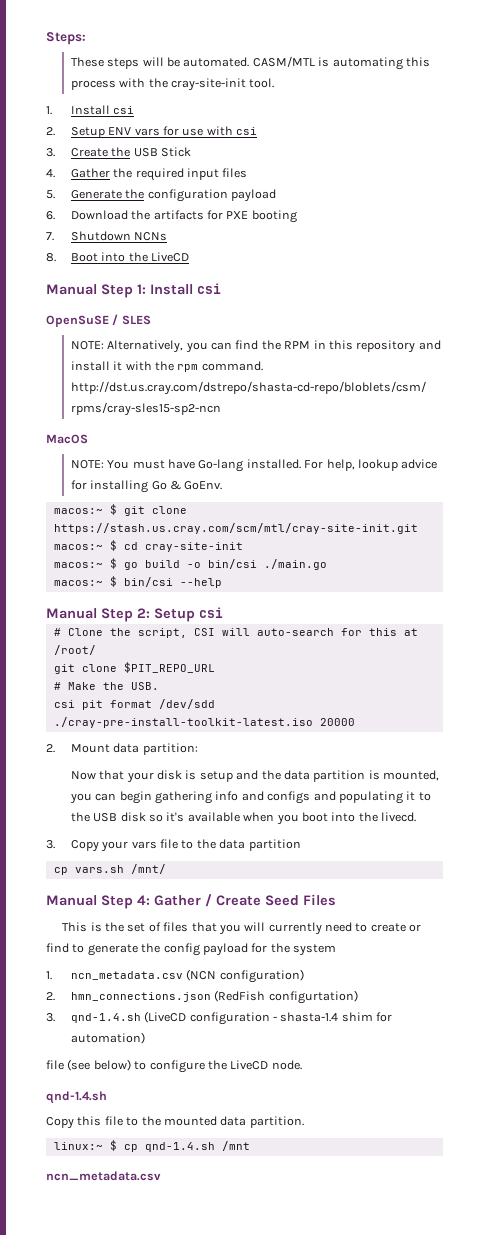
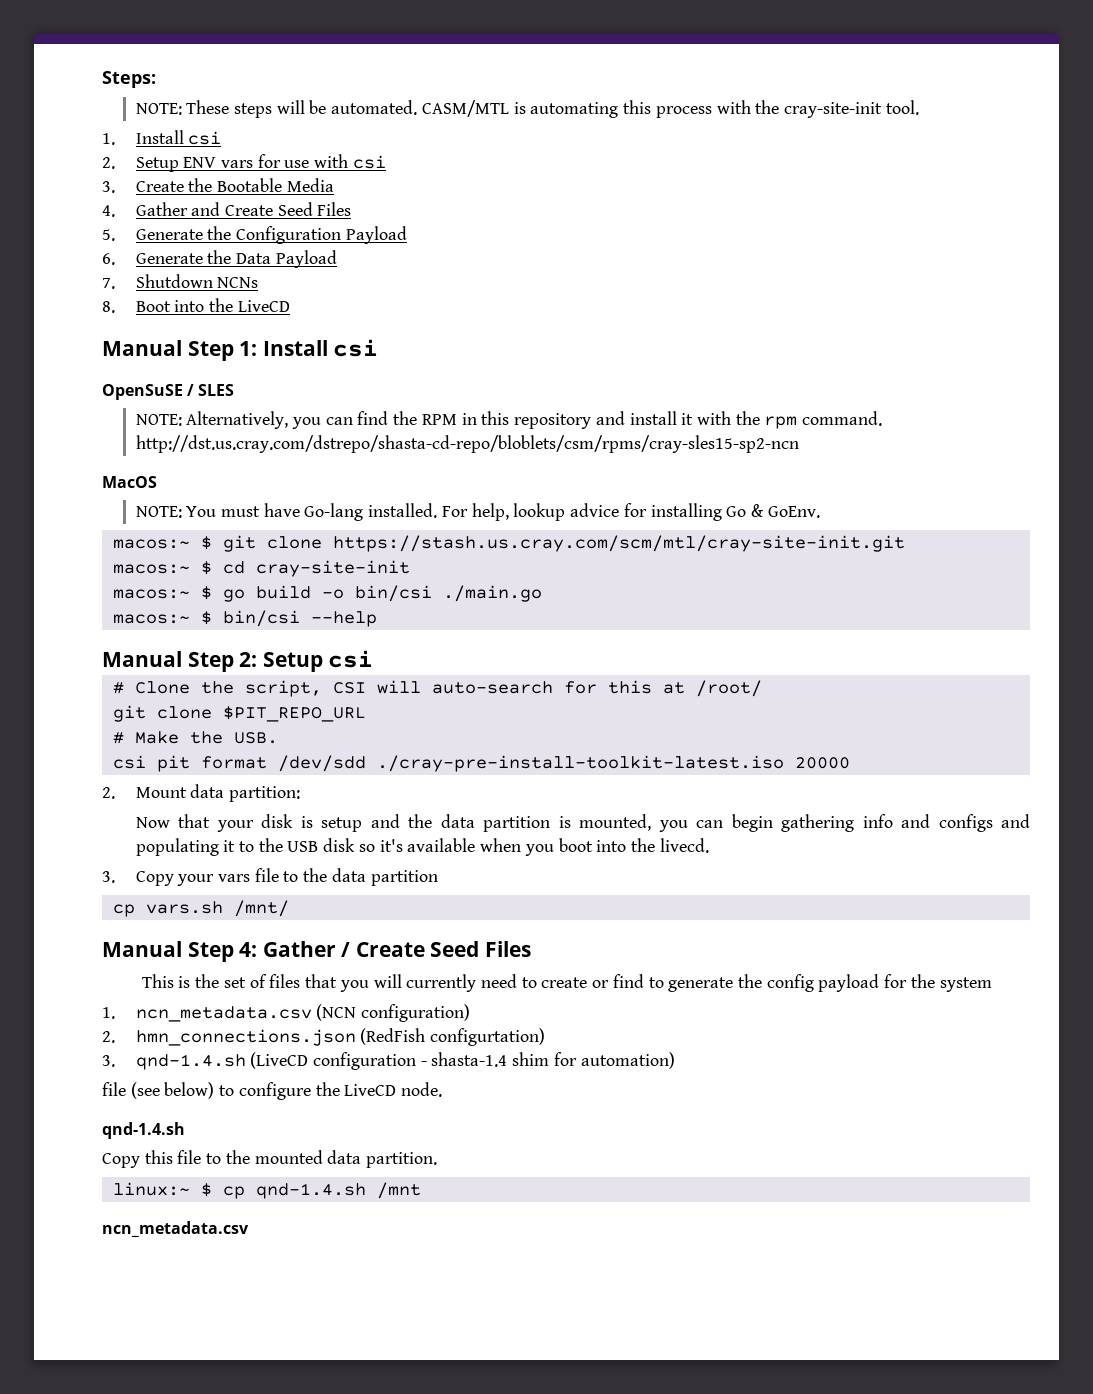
(86, 38) none -> [135,103,182,115] NOTE:
[133,147,192,157] USB Stick -> [217,178,334,192] Bootable Media
[113,168,248,181] the required input files -> [191,202,352,216] and Create Seed Files
[147,189,277,202] configuration payload -> [236,226,407,244] Configuration Payload
[70,210,297,223] Download the artifacts for PXE booting -> [135,250,337,268] Generate the Data Payload

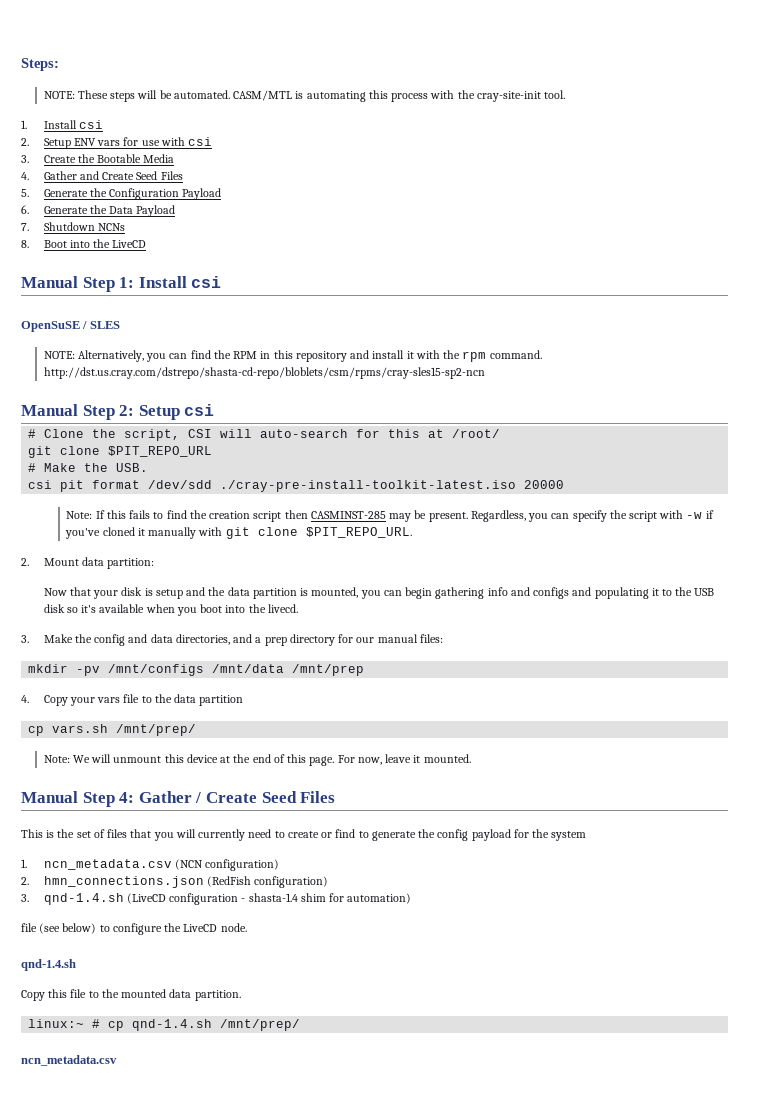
[102,476,157,488] [135,503,820,521] [112,535,905,552] [112,560,410,577] [112,585,542,602] [112,610,377,627] // MacOS // NOTE: You must have Go-lang installed. For help, lookup advice for installing Go & GoEnv. // macos:~ $ git clone https://stash.us.cray.com/scm/mtl/cray-site-init.git // macos:~ $ cd cray-site-init // macos:~ $ go build -o bin/csi ./main.go // macos:~ $ bin/csi --help -> (485, 373) none
(850, 763) none -> [66,510,714,522] [65,527,412,539] // Note: If this fails to find the creation script then CASMINST-285 may be present. Regardless, you can specify the script with -w if you've cloned it manually with git clone $PIT_REPO_URL.
(115, 877) none -> [43,634,443,646] [28,664,365,676] [21,695,29,703] Make the config and data directories, and a prep directory for our manual files: // mkdir -pv /mnt/configs /mnt/data /mnt/prep // 4.
[233,900,289,917] /mnt/ -> [116,724,197,736] [43,754,471,766] /mnt/prep/ // Note: We will unmount this device at the end of this page. For now, leave it mounted.
[430,1028,546,1046] configurtation) -> [254,876,329,888] configuration)
[200,1183,212,1197] $ -> [92,1019,101,1028] #
[376,1182,421,1199] /mnt -> [220,1019,301,1031] /mnt/prep/

